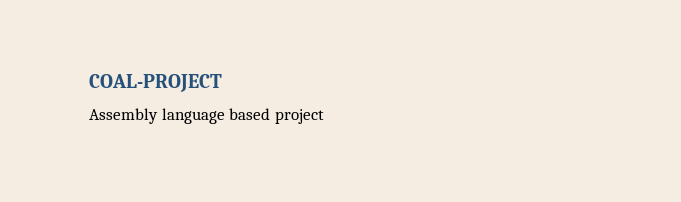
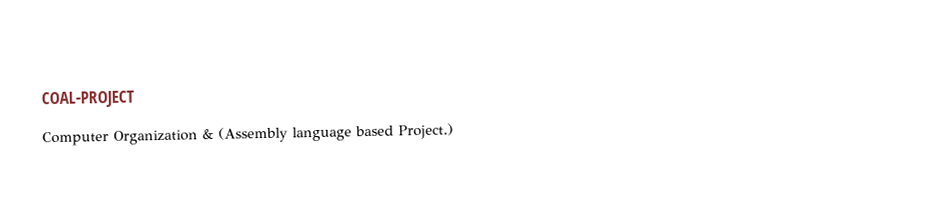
[89,108,158,124] Assembly -> [42,126,288,147] Computer Organization & (Assembly
[274,109,324,124] project -> [398,123,454,140] Project.)

